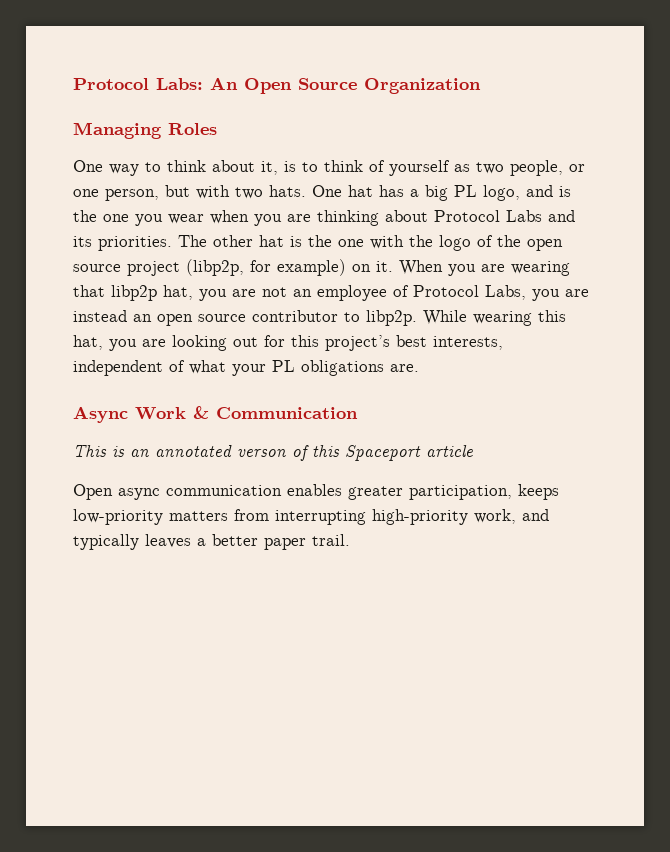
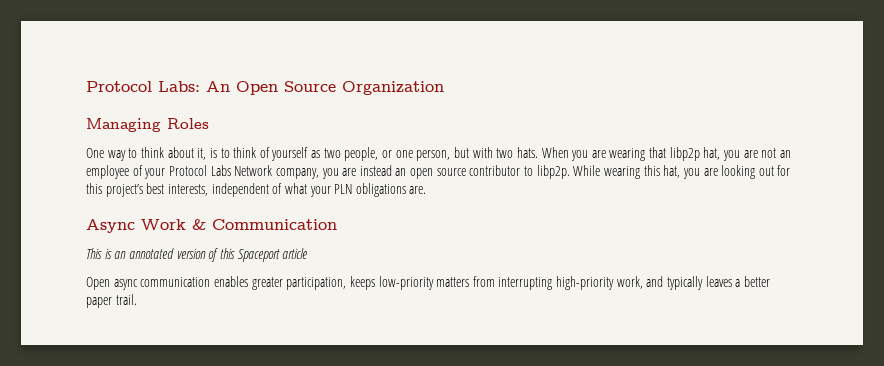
[312,185,571,201] [73,210,575,226] [73,235,563,251] [73,259,393,276] One hat has a big PL logo, and is the one you wear when you are thinking about Protocol Labs and its priorities. The other hat is the one with the logo of the open source project (libp2p, for example) on it. -> (538, 152) none
[413,285,526,300] Protocol Labs, -> [144,165,319,179] your Protocol Labs Network company,
[272,360,295,372] PL -> [334,184,353,194] PLN
[237,449,286,457] verson -> [176,248,206,259] version

